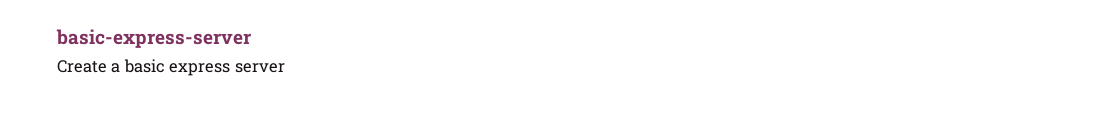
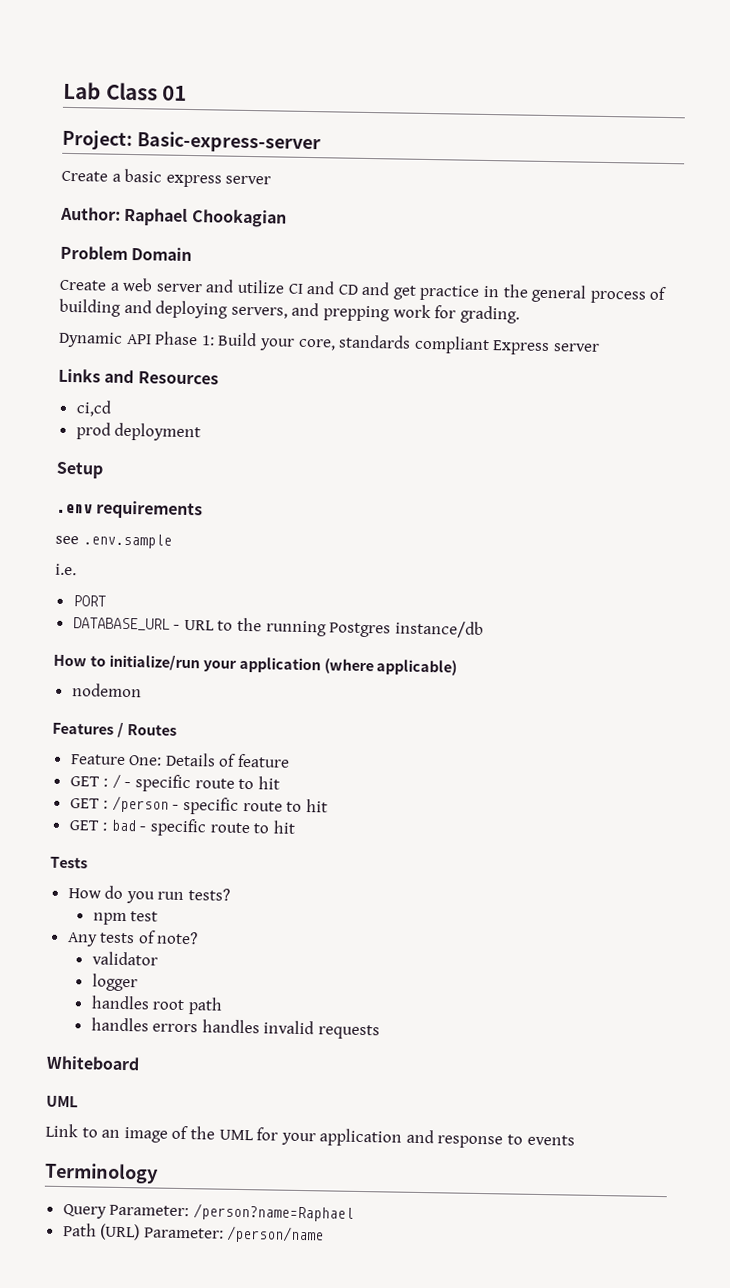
[56,29,251,48] basic-express-server -> [63,81,188,101] [62,129,321,154] Lab Class 01 // Project: Basic-express-server
(285, 68) none -> [60,206,287,228] [60,245,193,262] [59,277,668,304] [59,298,520,324] [58,331,600,356] [58,368,219,385] [75,400,112,417] [75,422,202,442] [56,461,104,479] [56,500,204,520] [55,533,172,549] [55,563,77,576] [72,595,106,607] [72,617,484,638] [53,654,458,676] [71,683,142,698] [52,722,177,738] [69,752,291,768] [69,773,280,793] [69,795,328,815] [68,818,296,837] [50,856,88,869] [67,885,231,904] [92,911,159,926] [66,930,199,947] [91,951,158,966] [91,973,138,992] [90,995,223,1015] [90,1017,380,1040] [46,1055,140,1071] [46,1095,78,1108] [45,1123,575,1149] [44,1162,159,1184] [62,1203,354,1222] [62,1223,325,1244] // Author: Raphael Chookagian // Problem Domain // Create a web server and utilize CI and CD and get practice in the general process of building and deploying servers, and prepping work for grading. // Dynamic API Phase 1: Build your core, standards compliant Express server // Links and Resources // ci,cd // prod deployment // Setup // .env requirements // see .env.sample // i.e. // PORT // DATABASE_URL - URL to the running Postgres instance/db // How to initialize/run your application (where applicable) // nodemon // Features / Routes // Feature One: Details of feature // GET : / - specific route to hit // GET : /person - specific route to hit // GET : bad - specific route to hit // Tests // How do you run tests? // npm test // Any tests of note? // validator // logger // handles root path // handles errors handles invalid requests // Whiteboard // UML // Link to an image of the UML for your application and response to events // Terminology // Query Parameter: /person?name=Raphael // Path (URL) Parameter: /person/name

